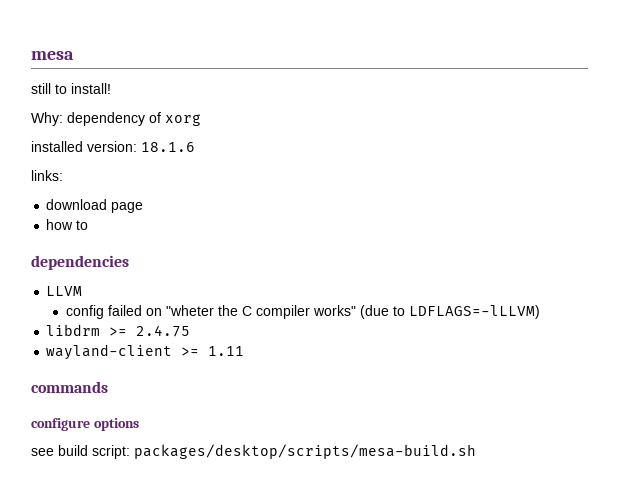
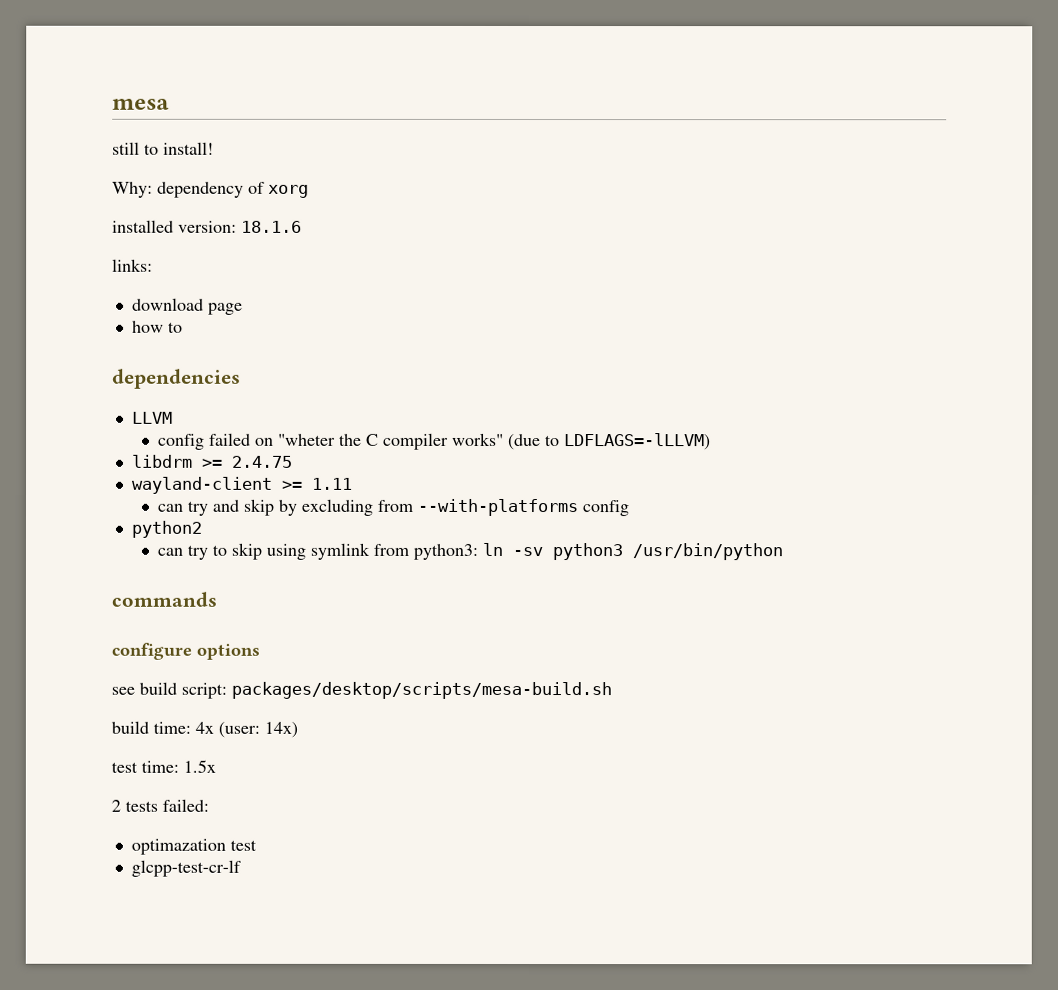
(245, 351) none -> [156,498,629,517] [130,520,202,538] [156,542,783,561] // can try and skip by excluding from --with-platforms config // python2 // can try to skip using symlink from python3: ln -sv python3 /usr/bin/python
(476, 451) none -> [111,720,298,738] [111,759,216,773] [111,798,209,812] [130,838,257,855] [130,859,241,877] // build time: 4x (user: 14x) // test time: 1.5x // 2 tests failed: // optimazation test // glcpp-test-cr-lf

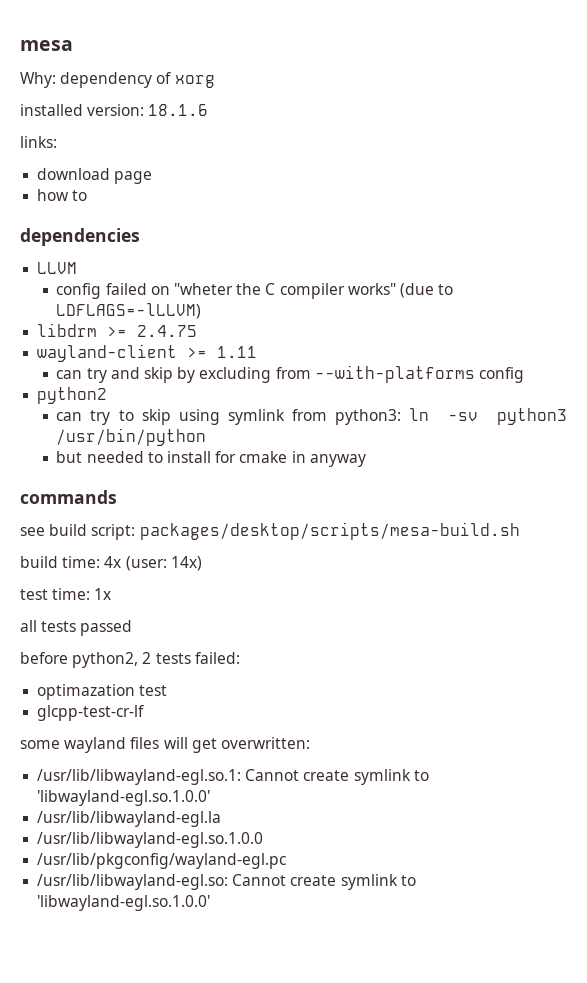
[112,141,214,155] // still to install! -> (73, 45) none
(783, 552) none -> [56,451,366,467] // but needed to install for cmake in anyway
[111,642,260,660] // configure options -> (117, 497) none
[183,759,216,773] 1.5x // -> [94,588,112,600] [20,620,133,636] [20,652,139,668] 1x // all tests passed // before python2,
(241, 868) none -> [20,737,310,753] [37,769,429,785] [37,790,211,806] [37,811,222,827] [37,832,264,848] [37,853,287,869] [37,874,416,890] [37,895,211,911] // some wayland files will get overwritten: // /usr/lib/libwayland-egl.so.1: Cannot create symlink to 'libwayland-egl.so.1.0.0' // /usr/lib/libwayland-egl.la // /usr/lib/libwayland-egl.so.1.0.0 // /usr/lib/pkgconfig/wayland-egl.pc // /usr/lib/libwayland-egl.so: Cannot create symlink to 'libwayland-egl.so.1.0.0'

